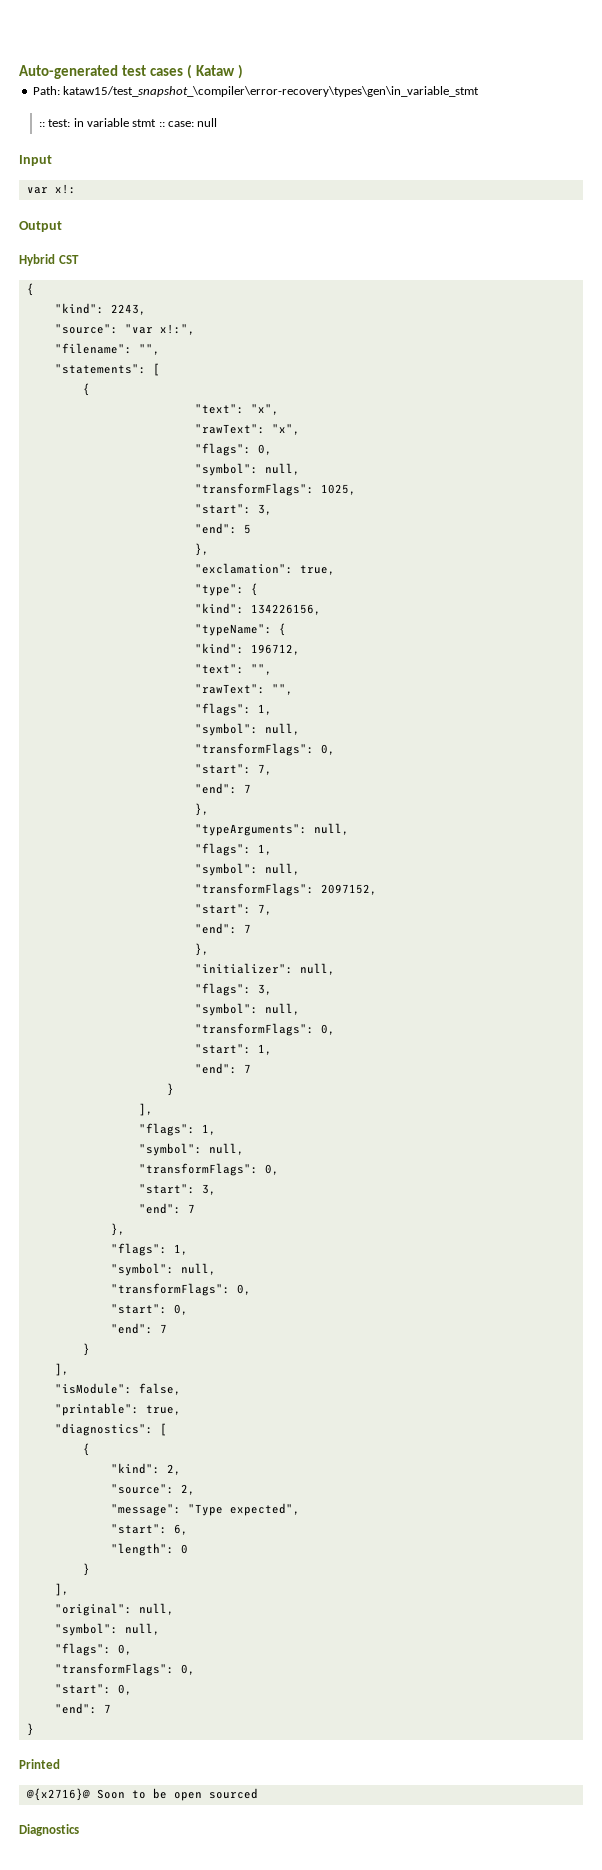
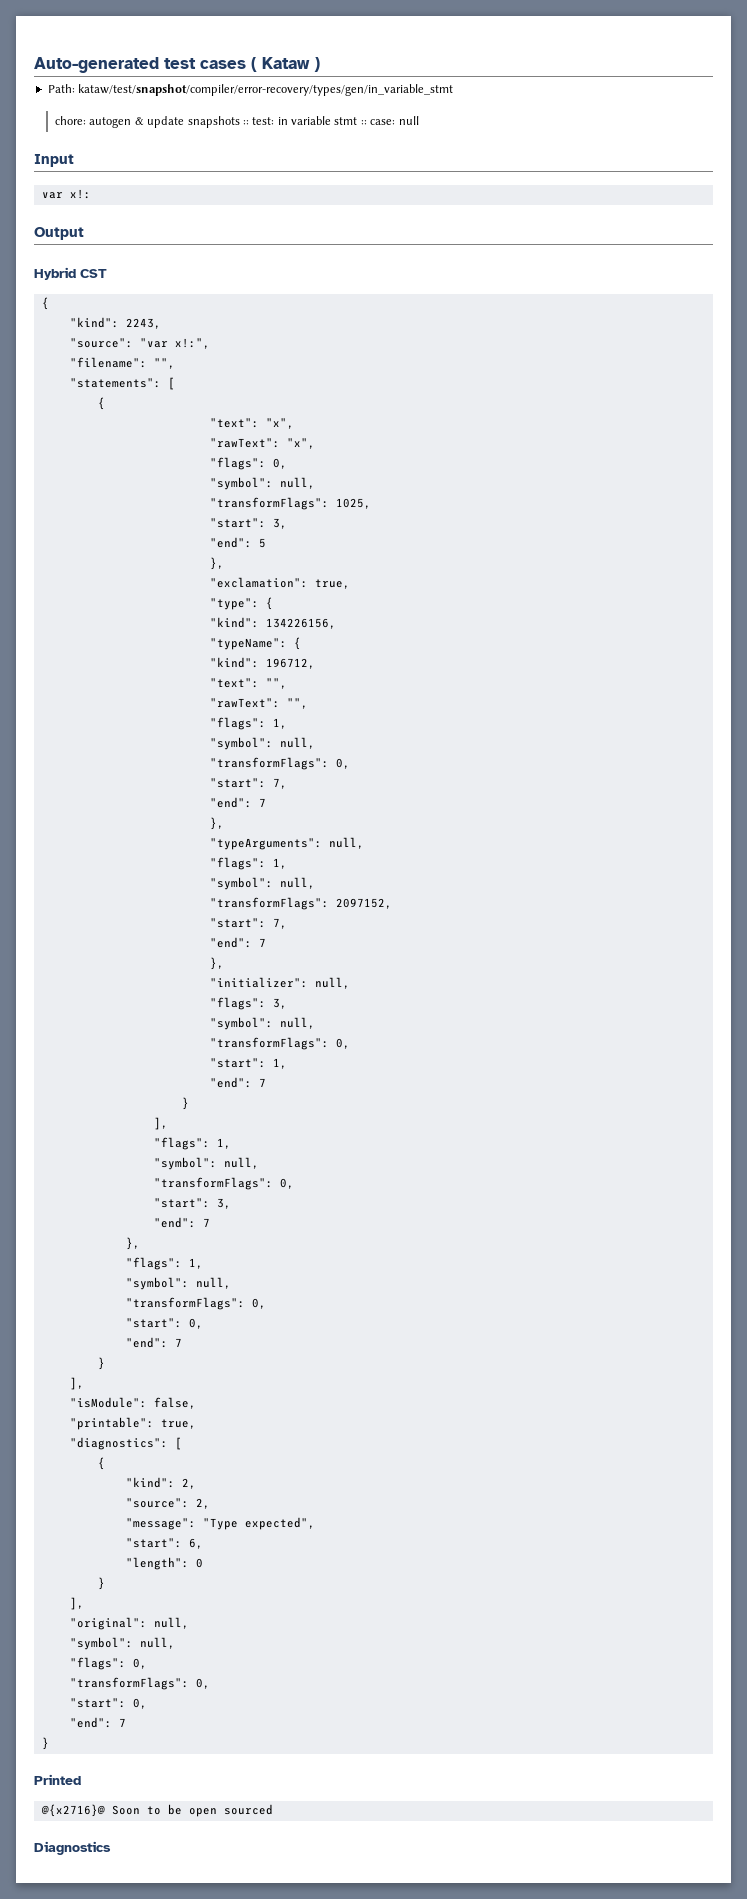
[63,86,480,97] kataw15/test_snapshot_\compiler\error-recovery\types\gen\in_variable_stmt // -> [78,84,454,96] [55,116,240,128] kataw/test/snapshot/compiler/error-recovery/types/gen/in_variable_stmt // chore: autogen & update snapshots

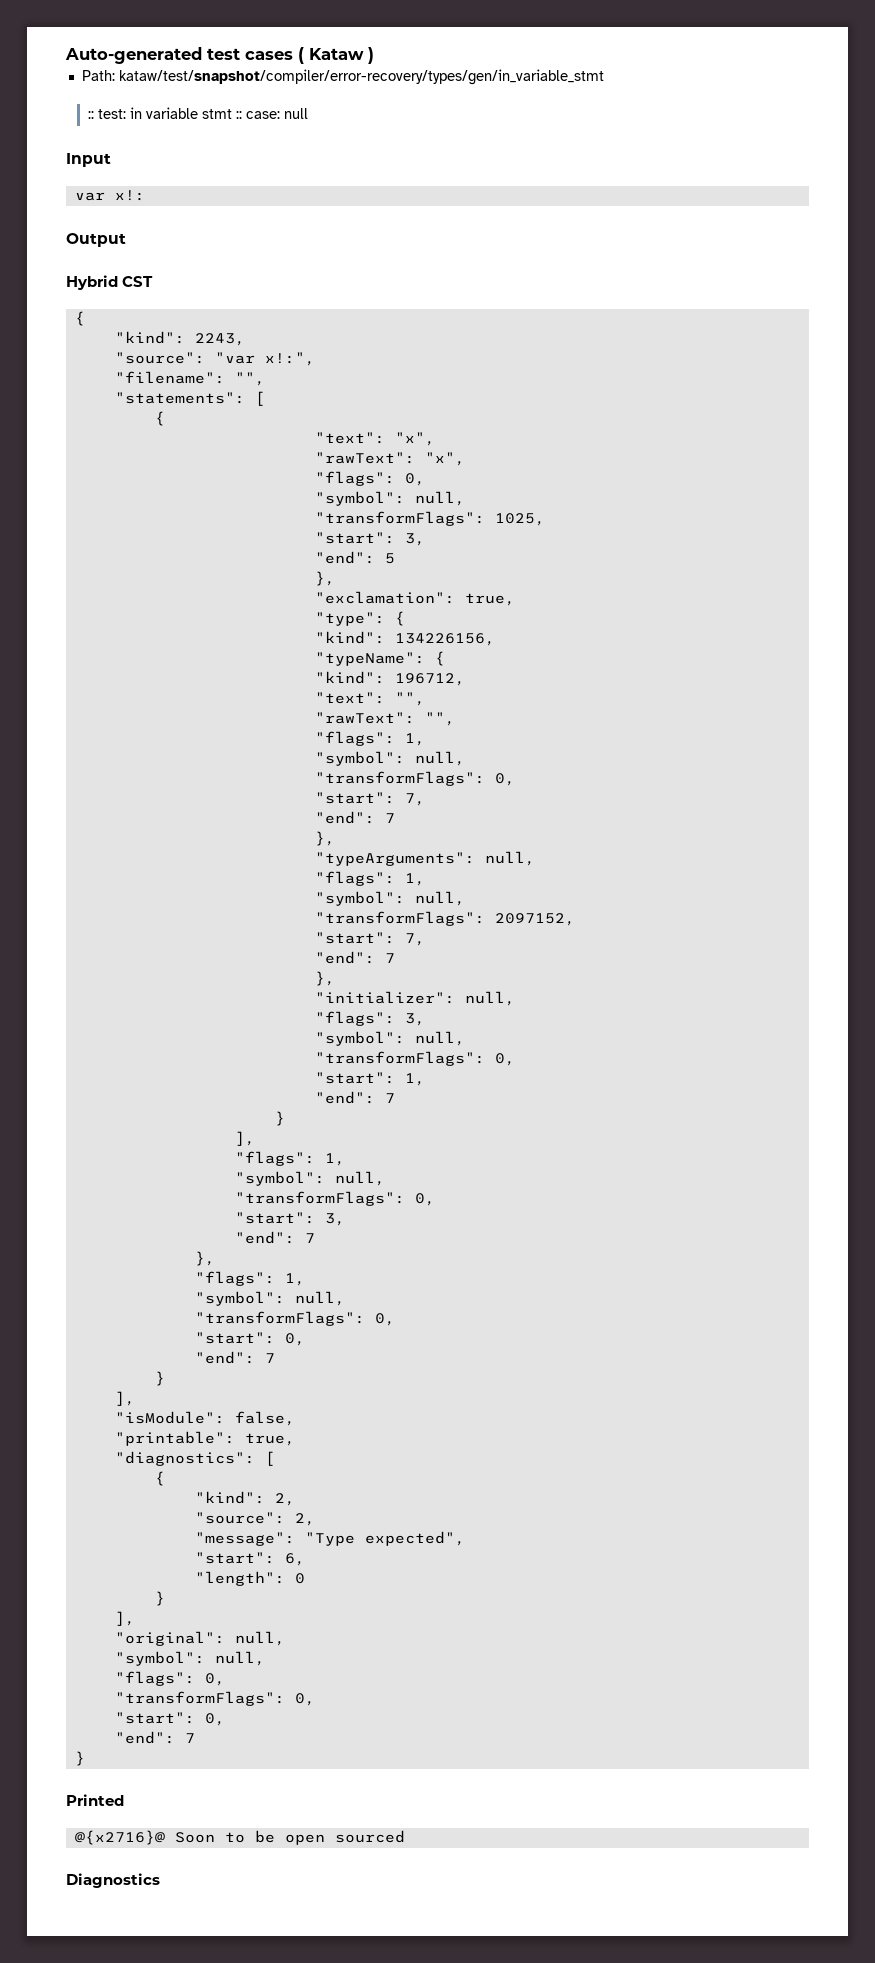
[55,116,240,128] chore: autogen & update snapshots -> (604, 77) none

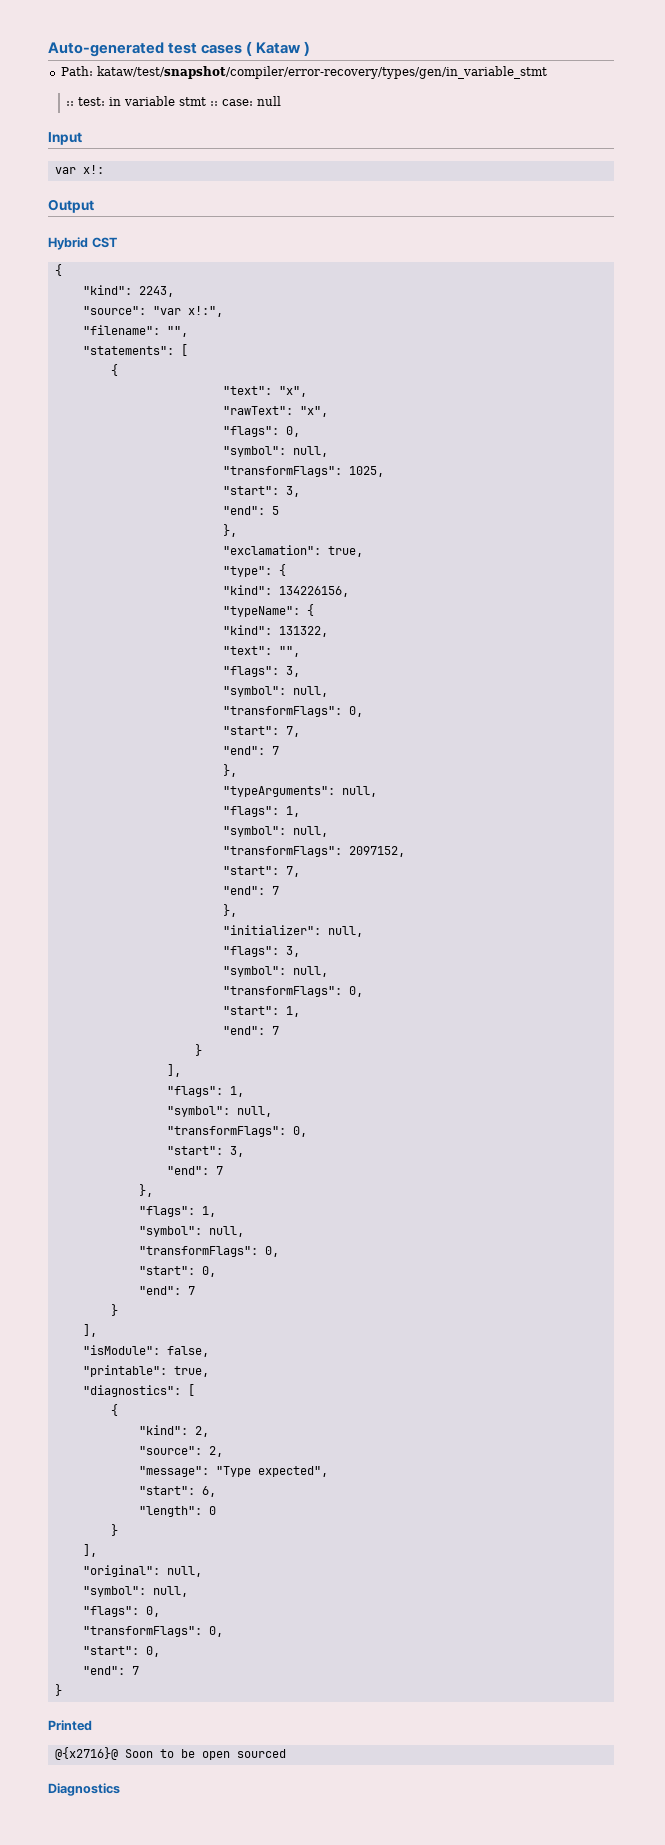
[394,673,465,686] 196712, -> [278,626,328,637] 131322,
[314,712,455,726] [314,731,425,746] // "rawText": "", // "flags": 1, -> [222,666,300,677] // "flags": 3,

